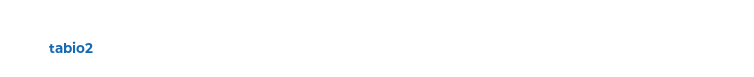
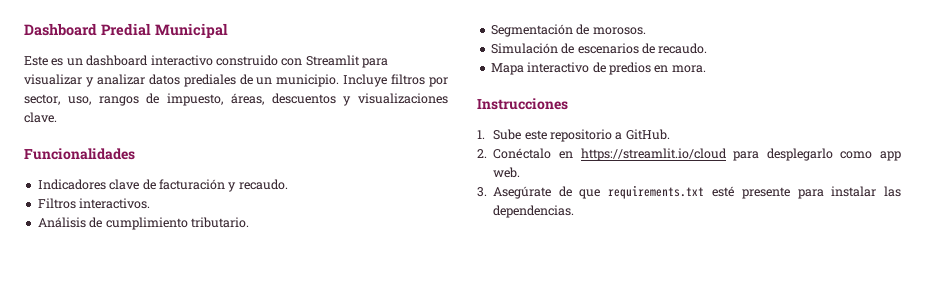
[49,41,93,53] tabio2 -> [24,23,228,38] [24,55,388,68] [24,74,448,87] [24,93,448,106] [24,112,57,123] [24,148,135,160] [37,179,288,192] [37,198,151,209] [37,217,249,230] [490,24,646,37] [490,43,708,54] [490,62,706,75] [477,98,568,110] [477,129,670,142] [477,148,901,161] [493,167,521,178] [477,185,901,199] [493,205,575,218] Dashboard Predial Municipal // Este es un dashboard interactivo construido con Streamlit para visualizar y analizar datos prediales de un municipio. Incluye filtros por sector, uso, rangos de impuesto, áreas, descuentos y visualizaciones clave. // Funcionalidades // Indicadores clave de facturación y recaudo. // Filtros interactivos. // Análisis de cumplimiento tributario. // Segmentación de morosos. // Simulación de escenarios de recaudo. // Mapa interactivo de predios en mora. // Instrucciones // 1. Sube este repositorio a GitHub. // 2. Conéctalo en https://streamlit.io/cloud para desplegarlo como app web. // 3. Asegúrate de que requirements.txt esté presente para instalar las dependencias.

